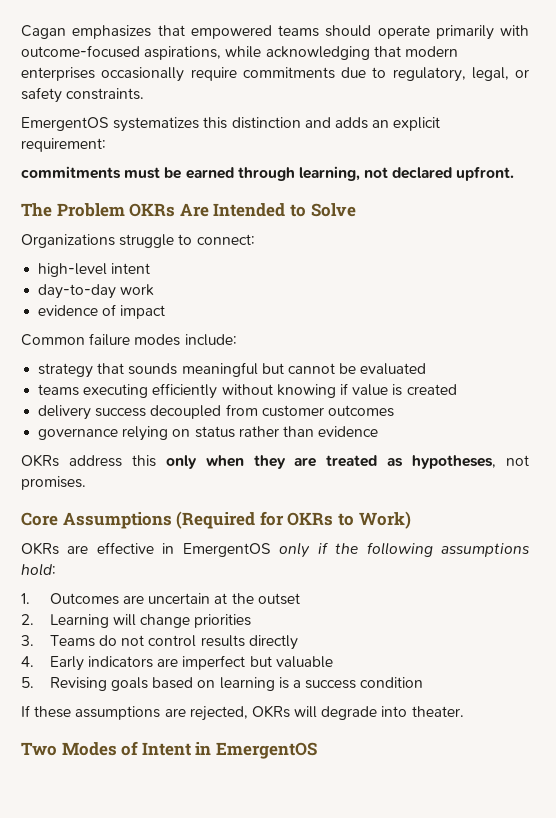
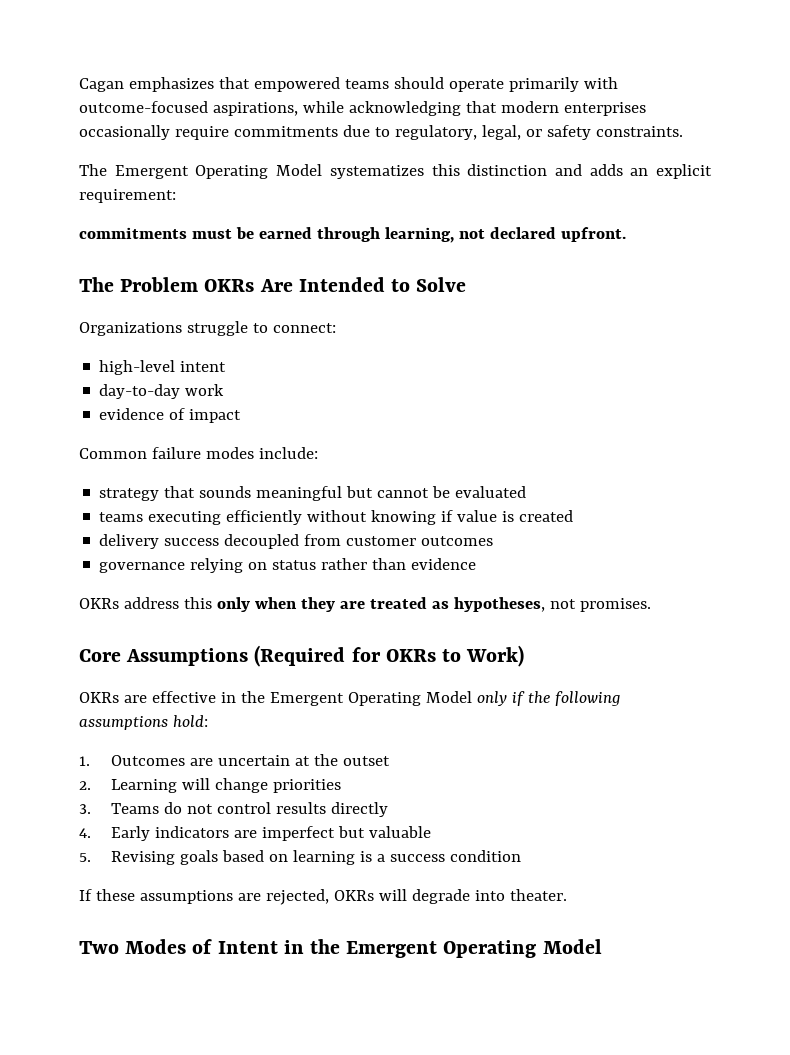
[21,117,109,131] EmergentOS -> [79,164,323,179] The Emergent Operating Model
[182,543,271,557] EmergentOS -> [240,691,472,706] the Emergent Operating Model
[215,742,317,759] EmergentOS -> [310,939,602,958] the Emergent Operating Model

